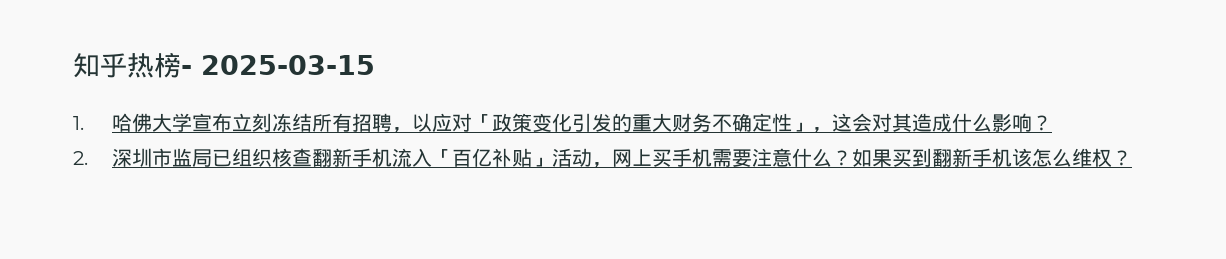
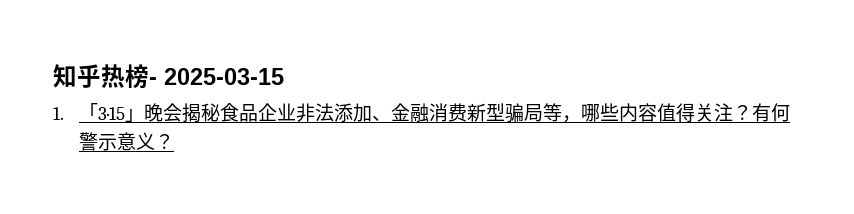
[112,113,1053,133] [73,148,1113,168] 哈佛大学宣布立刻冻结所有招聘，以应对「政策变化引发的重大财务不确定性」，这会对其造成什么影响？ // 2.深圳市监局已组织核查翻新手机流入「百亿补贴」活动，网上买手机需要注意什么？如果买到翻新手机该怎么维权 -> [79,103,791,123] [79,132,156,151] 「3·15」晚会揭秘食品企业非法添加、金融消费新型骗局等，哪些内容值得关注？有何警示意义

